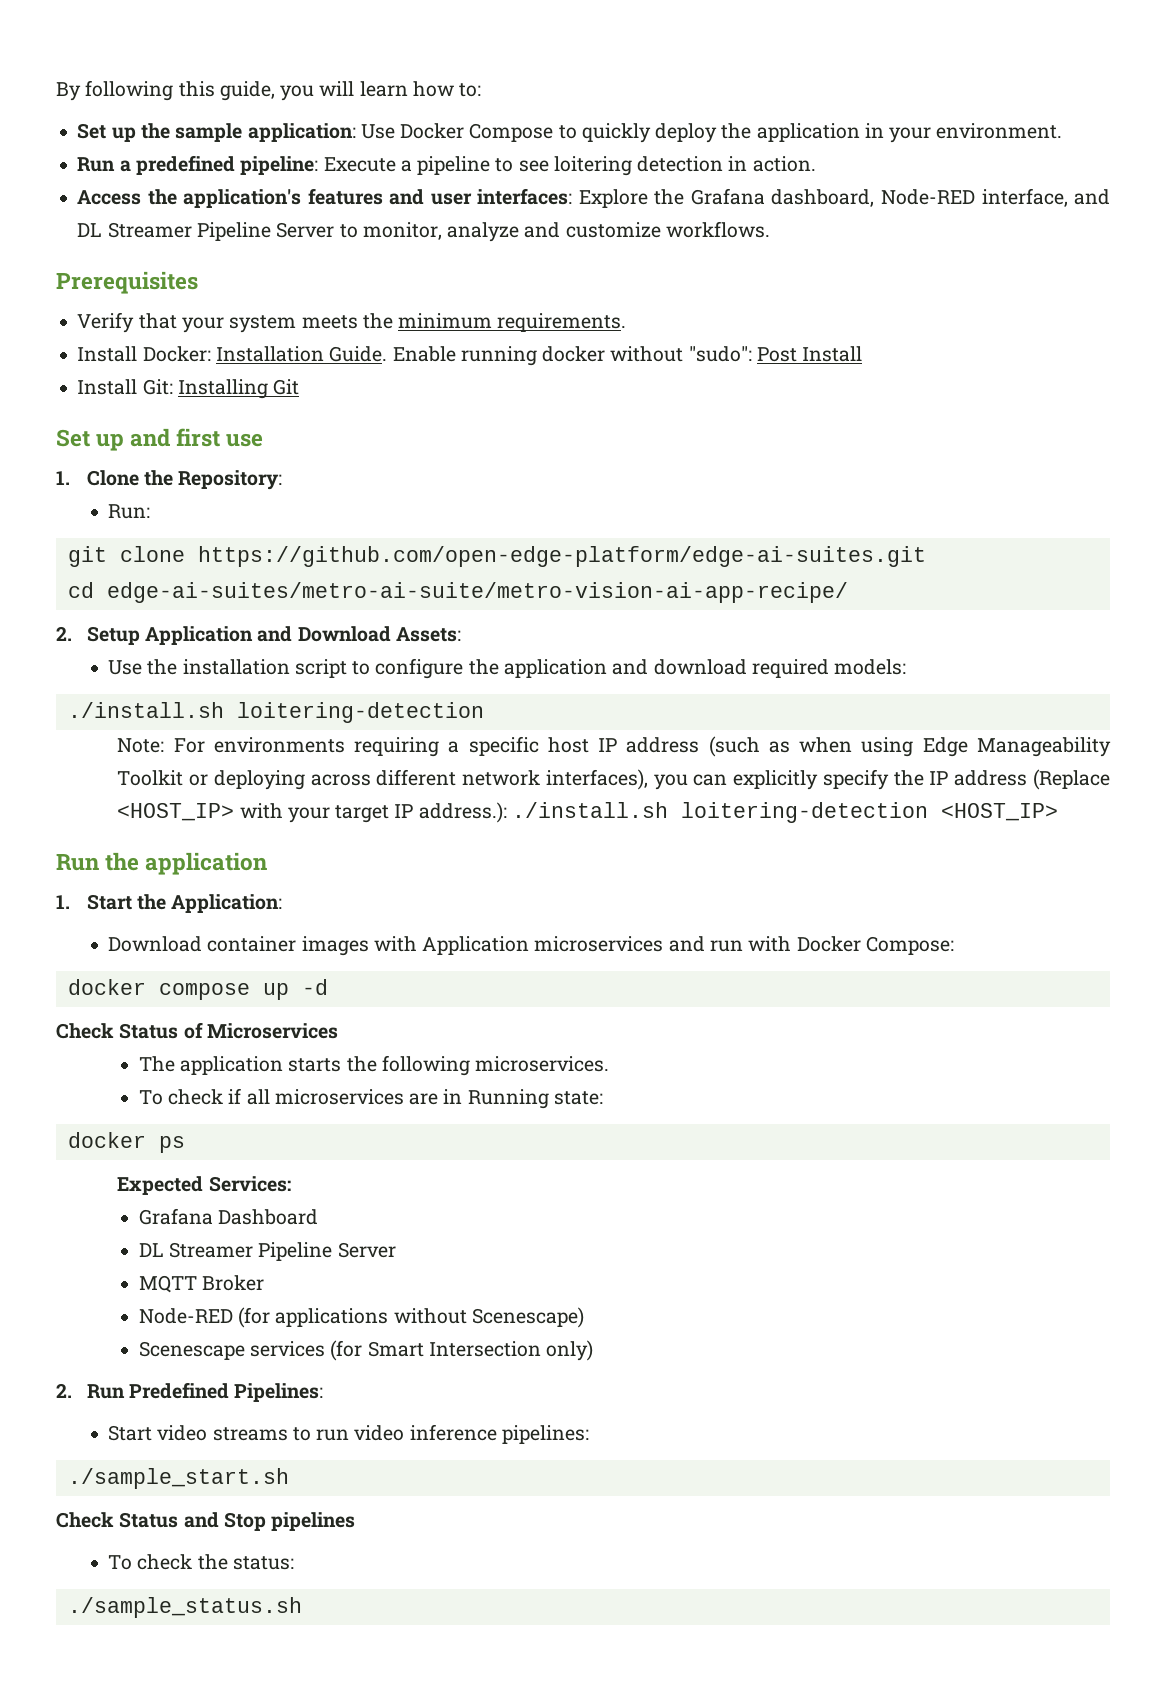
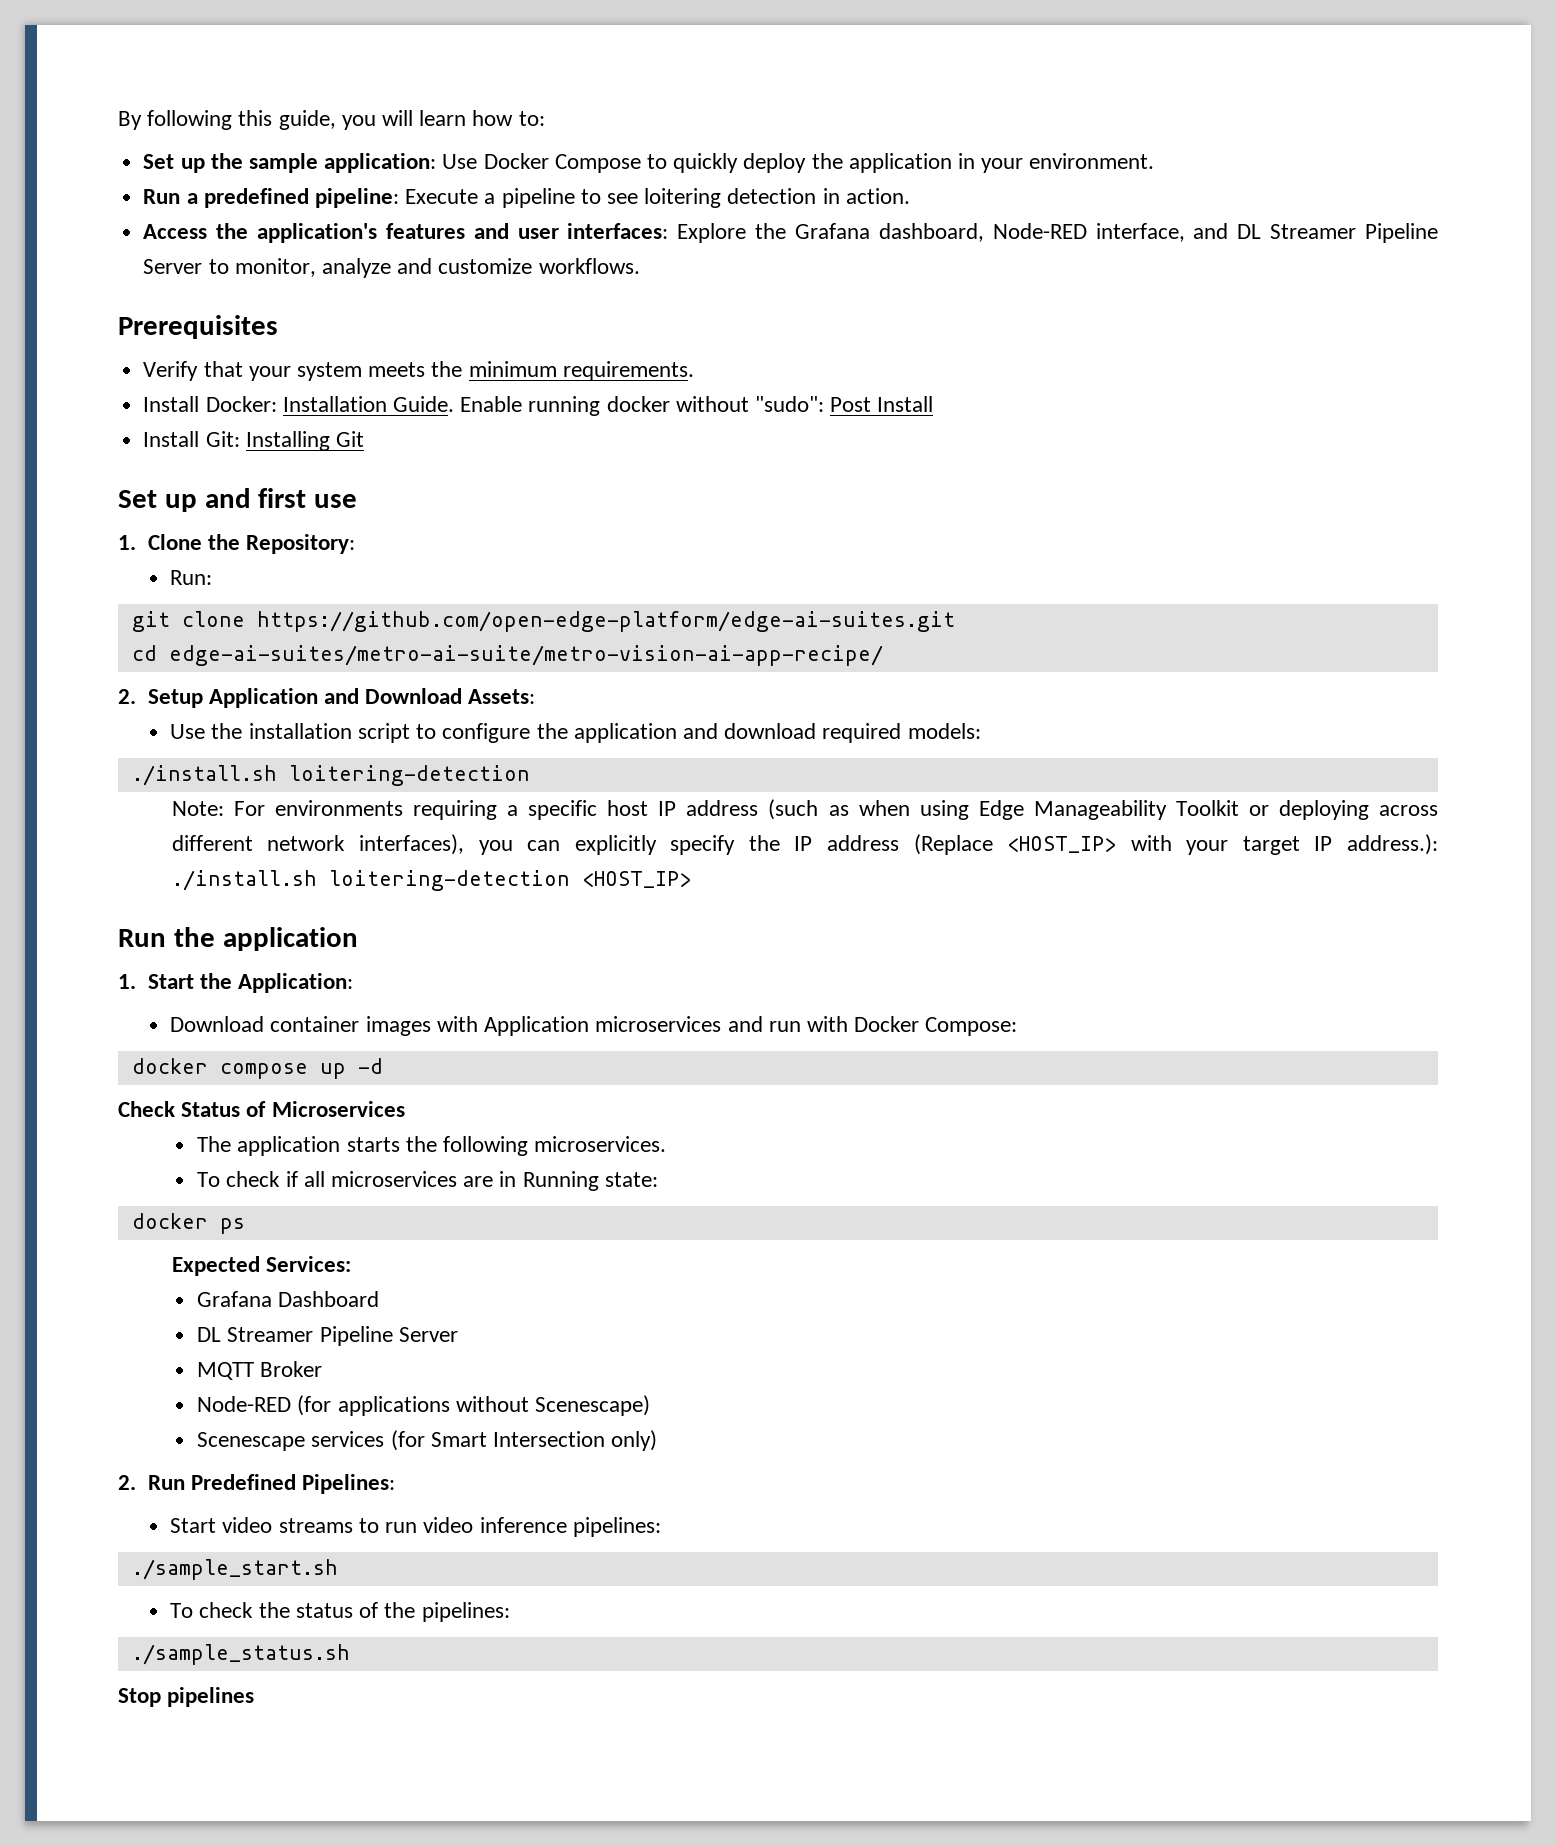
[56,1512,356,1531] // Check Status and Stop pipelines -> (338, 1569) none
[232,1556,294,1570] status: -> [295,1602,510,1622] status of the pipelines:
(302, 1607) none -> [118,1687,255,1707] // Stop pipelines

